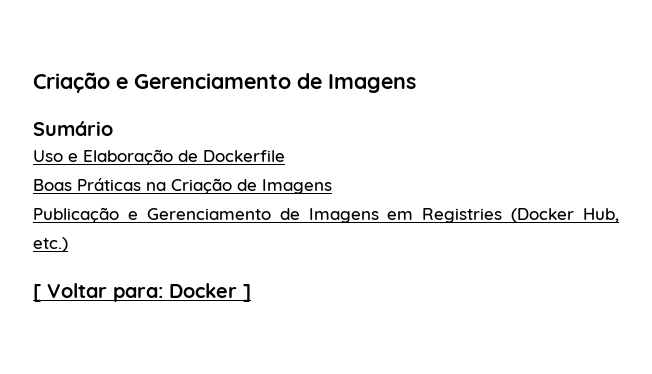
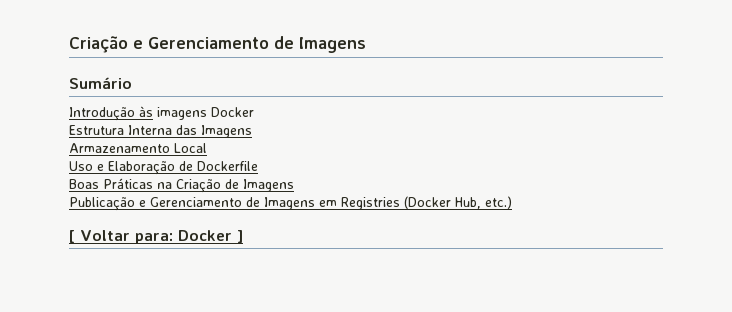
(113, 128) none -> [69,106,254,121] [69,125,252,138] [69,143,207,153] // Introdução às imagens Docker // Estrutura Interna das Imagens // Armazenamento Local

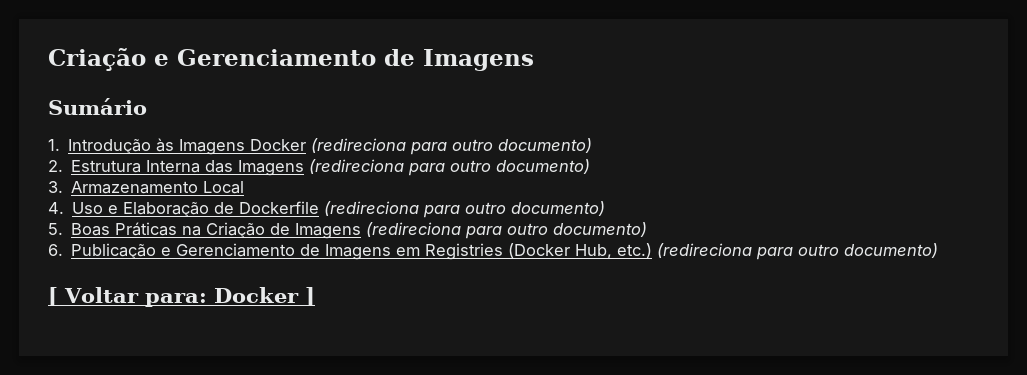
(132, 83) none -> [48,139,60,151] 1.
[157,107,254,120] imagens Docker // -> [179,138,593,155] [48,160,63,172] Imagens Docker (redireciona para outro documento) // 2.
(252, 131) // -> [309,159,591,176] [48,181,63,193] (redireciona para outro documento) // 3.
(207, 148) none -> [48,202,64,214] 4.
(258, 166) // -> [324,201,606,218] [48,223,63,235] (redireciona para outro documento) // 5.
(294, 185) // -> [366,222,648,239] [48,244,63,256] (redireciona para outro documento) // 6.
(512, 202) none -> [657,243,939,260] (redireciona para outro documento)

